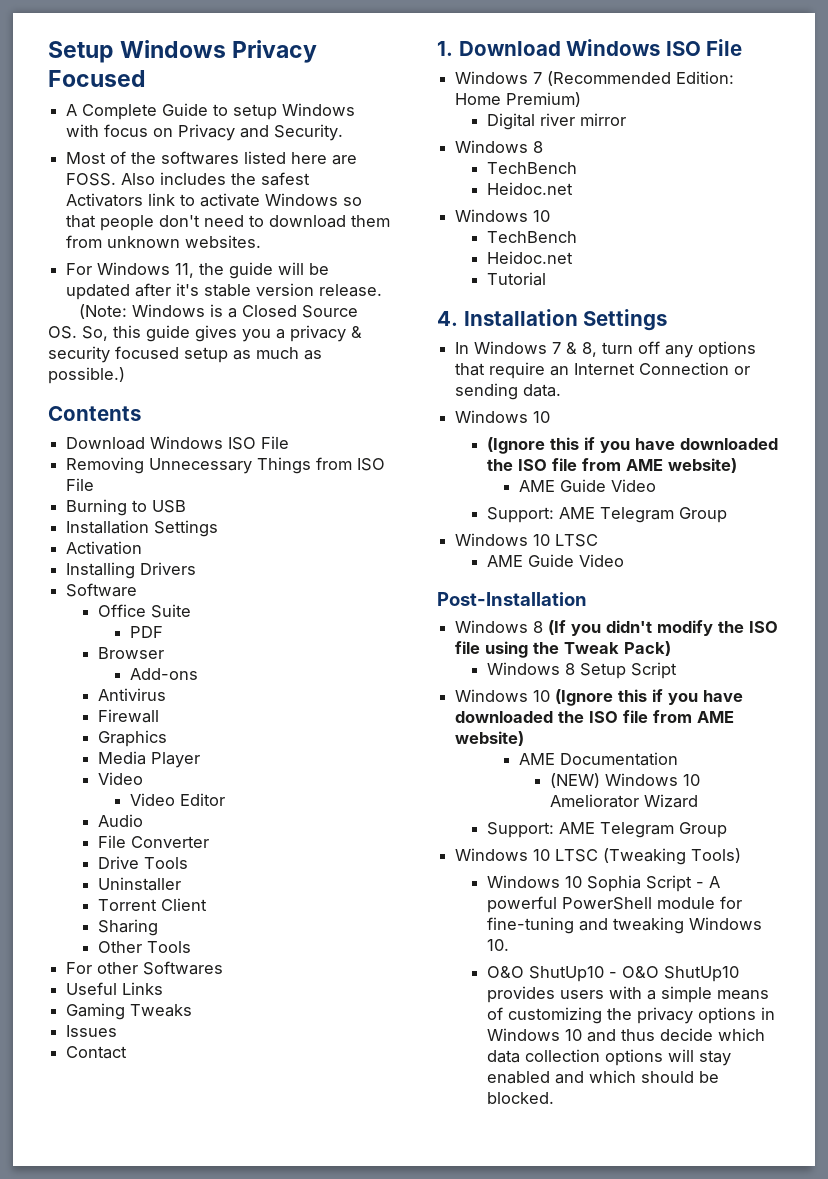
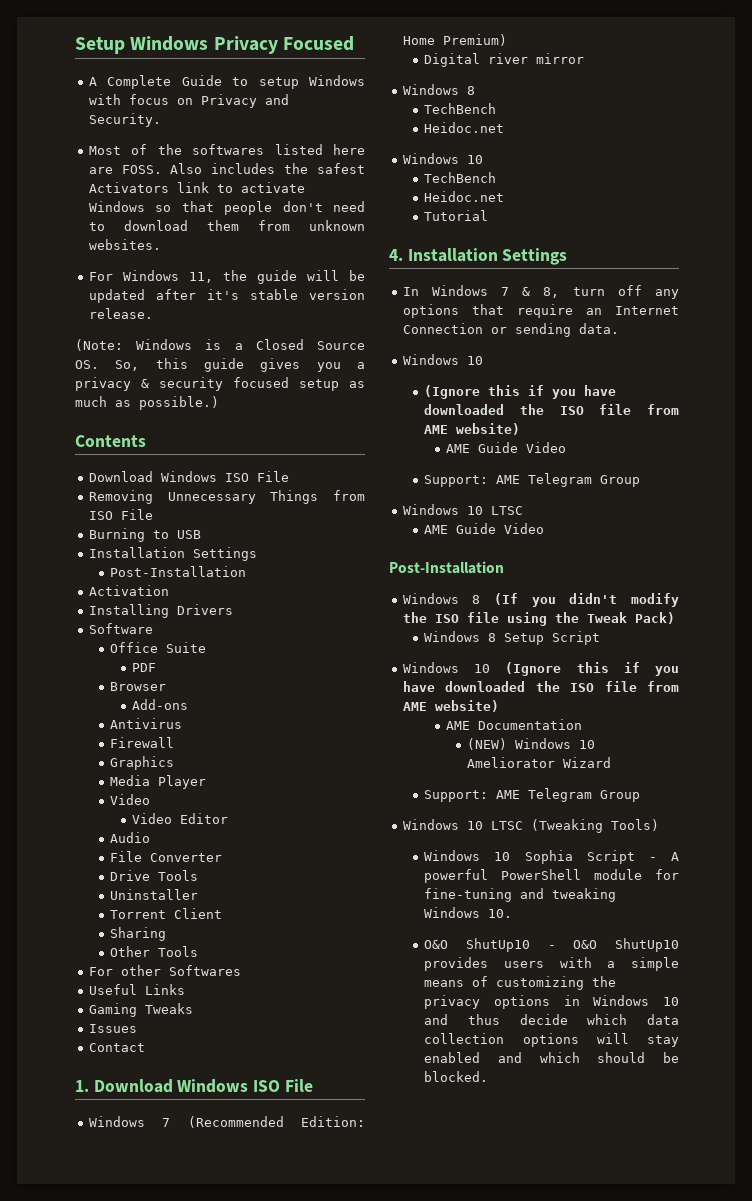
(219, 528) none -> [110,566,247,577] // Post-Installation

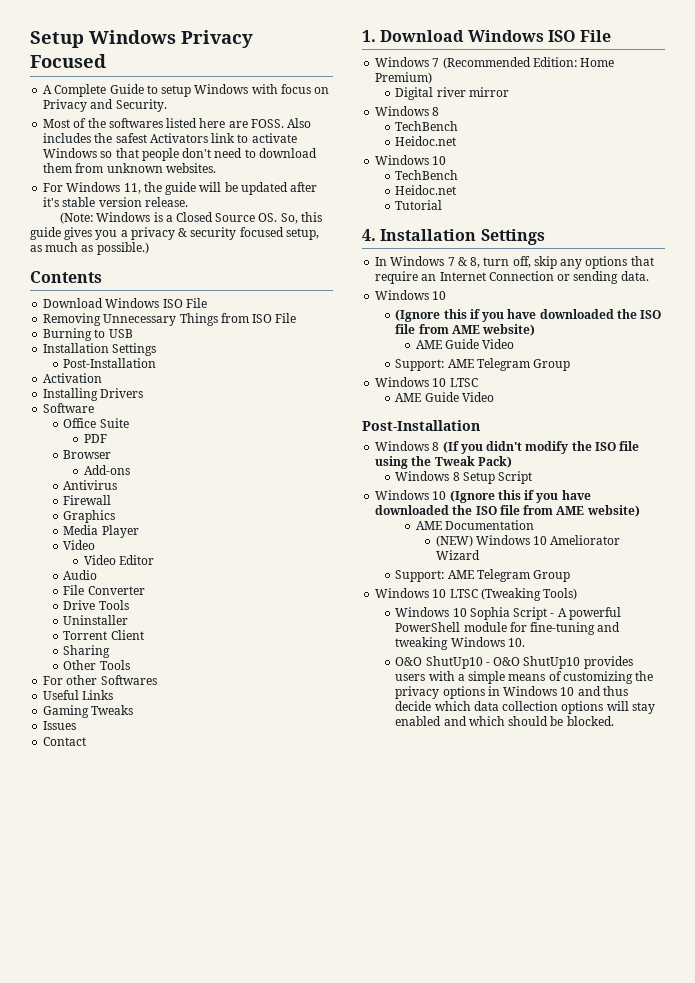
[299,379,339,391] setup -> [285,228,319,240] setup,
[617,285,642,296] off -> [512,256,557,269] off, skip

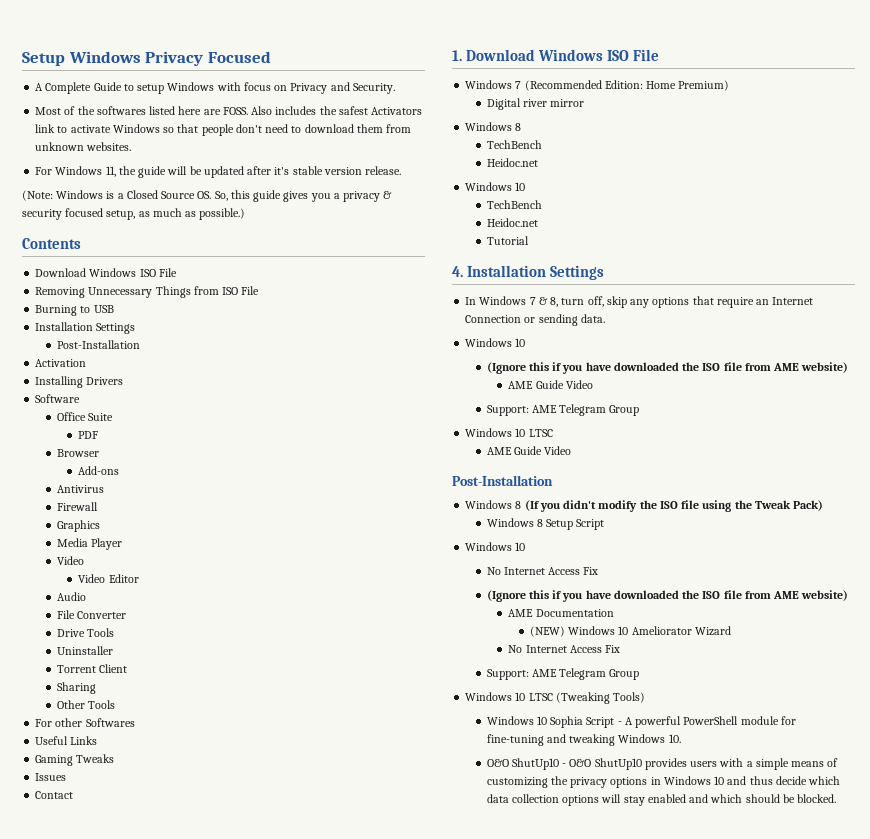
(447, 495) none -> [486,567,599,575] // No Internet Access Fix //
(480, 555) none -> [508,645,620,653] // No Internet Access Fix

